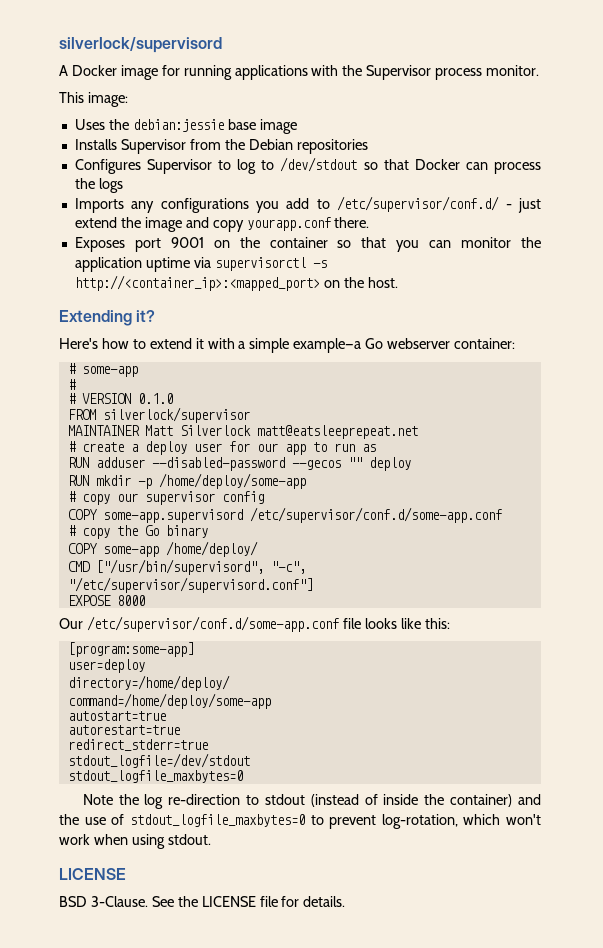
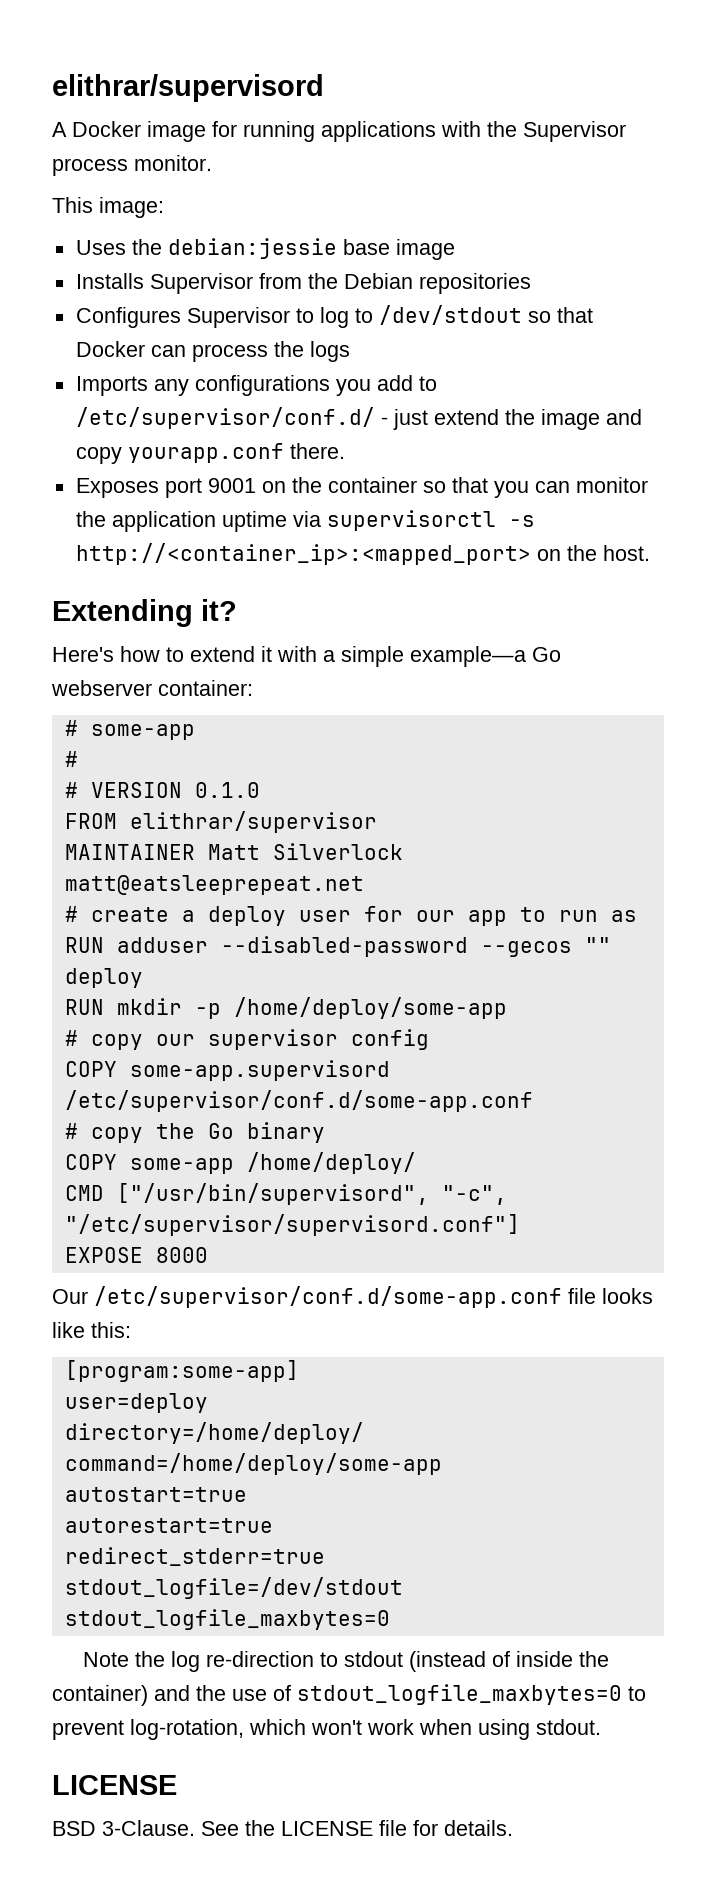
[59,37,222,53] silverlock/supervisord -> [52,74,324,102] elithrar/supervisord
[102,407,250,423] silverlock/supervisor -> [129,811,377,833] elithrar/supervisor

